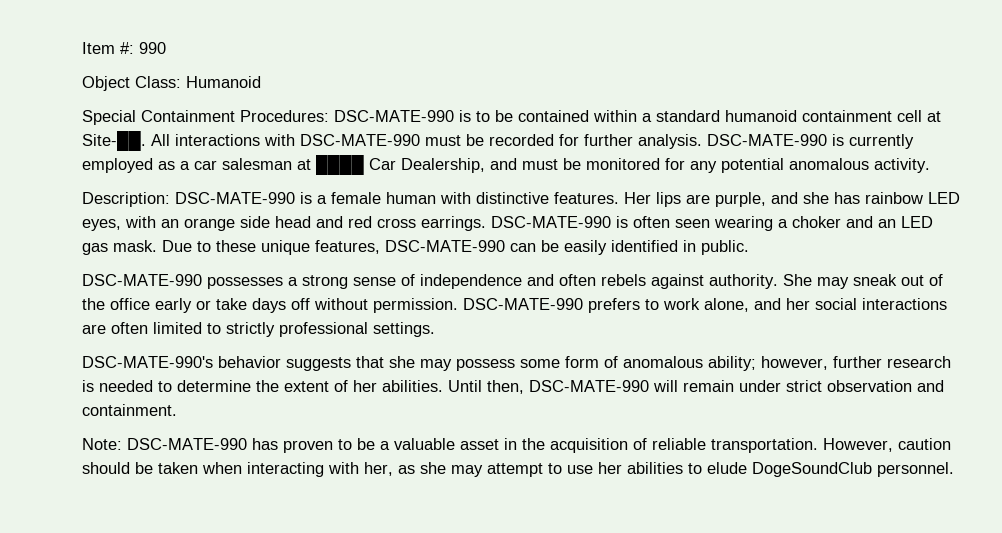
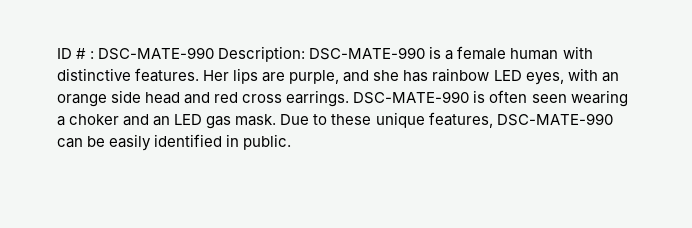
[82,42,166,54] [82,76,261,91] [82,110,941,125] [82,131,914,151] [82,155,930,175] Item #: 990 // Object Class: Humanoid // Special Containment Procedures: DSC-MATE-990 is to be contained within a standard humanoid containment cell at Site-██. All interactions with DSC-MATE-990 must be recorded for further analysis. DSC-MATE-990 is currently employed as a car salesman at ████ Car Dealership, and must be monitored for any potential anomalous activity. // -> [57,47,215,60] ID # : DSC-MATE-990
[82,274,943,289] [82,298,947,313] [82,322,435,337] [82,356,951,371] [82,380,944,394] [82,404,177,416] [82,438,951,453] [82,462,954,477] // DSC-MATE-990 possesses a strong sense of independence and often rebels against authority. She may sneak out of the office early or take days off without permission. DSC-MATE-990 prefers to work alone, and her social interactions are often limited to strictly professional settings. // DSC-MATE-990's behavior suggests that she may possess some form of anomalous ability; however, further research is needed to determine the extent of her abilities. Until then, DSC-MATE-990 will remain under strict observation and containment. // Note: DSC-MATE-990 has proven to be a valuable asset in the acquisition of reliable transportation. However, caution should be taken when interacting with her, as she may attempt to use her abilities to elude DogeSoundClub personnel. -> (292, 142) none

